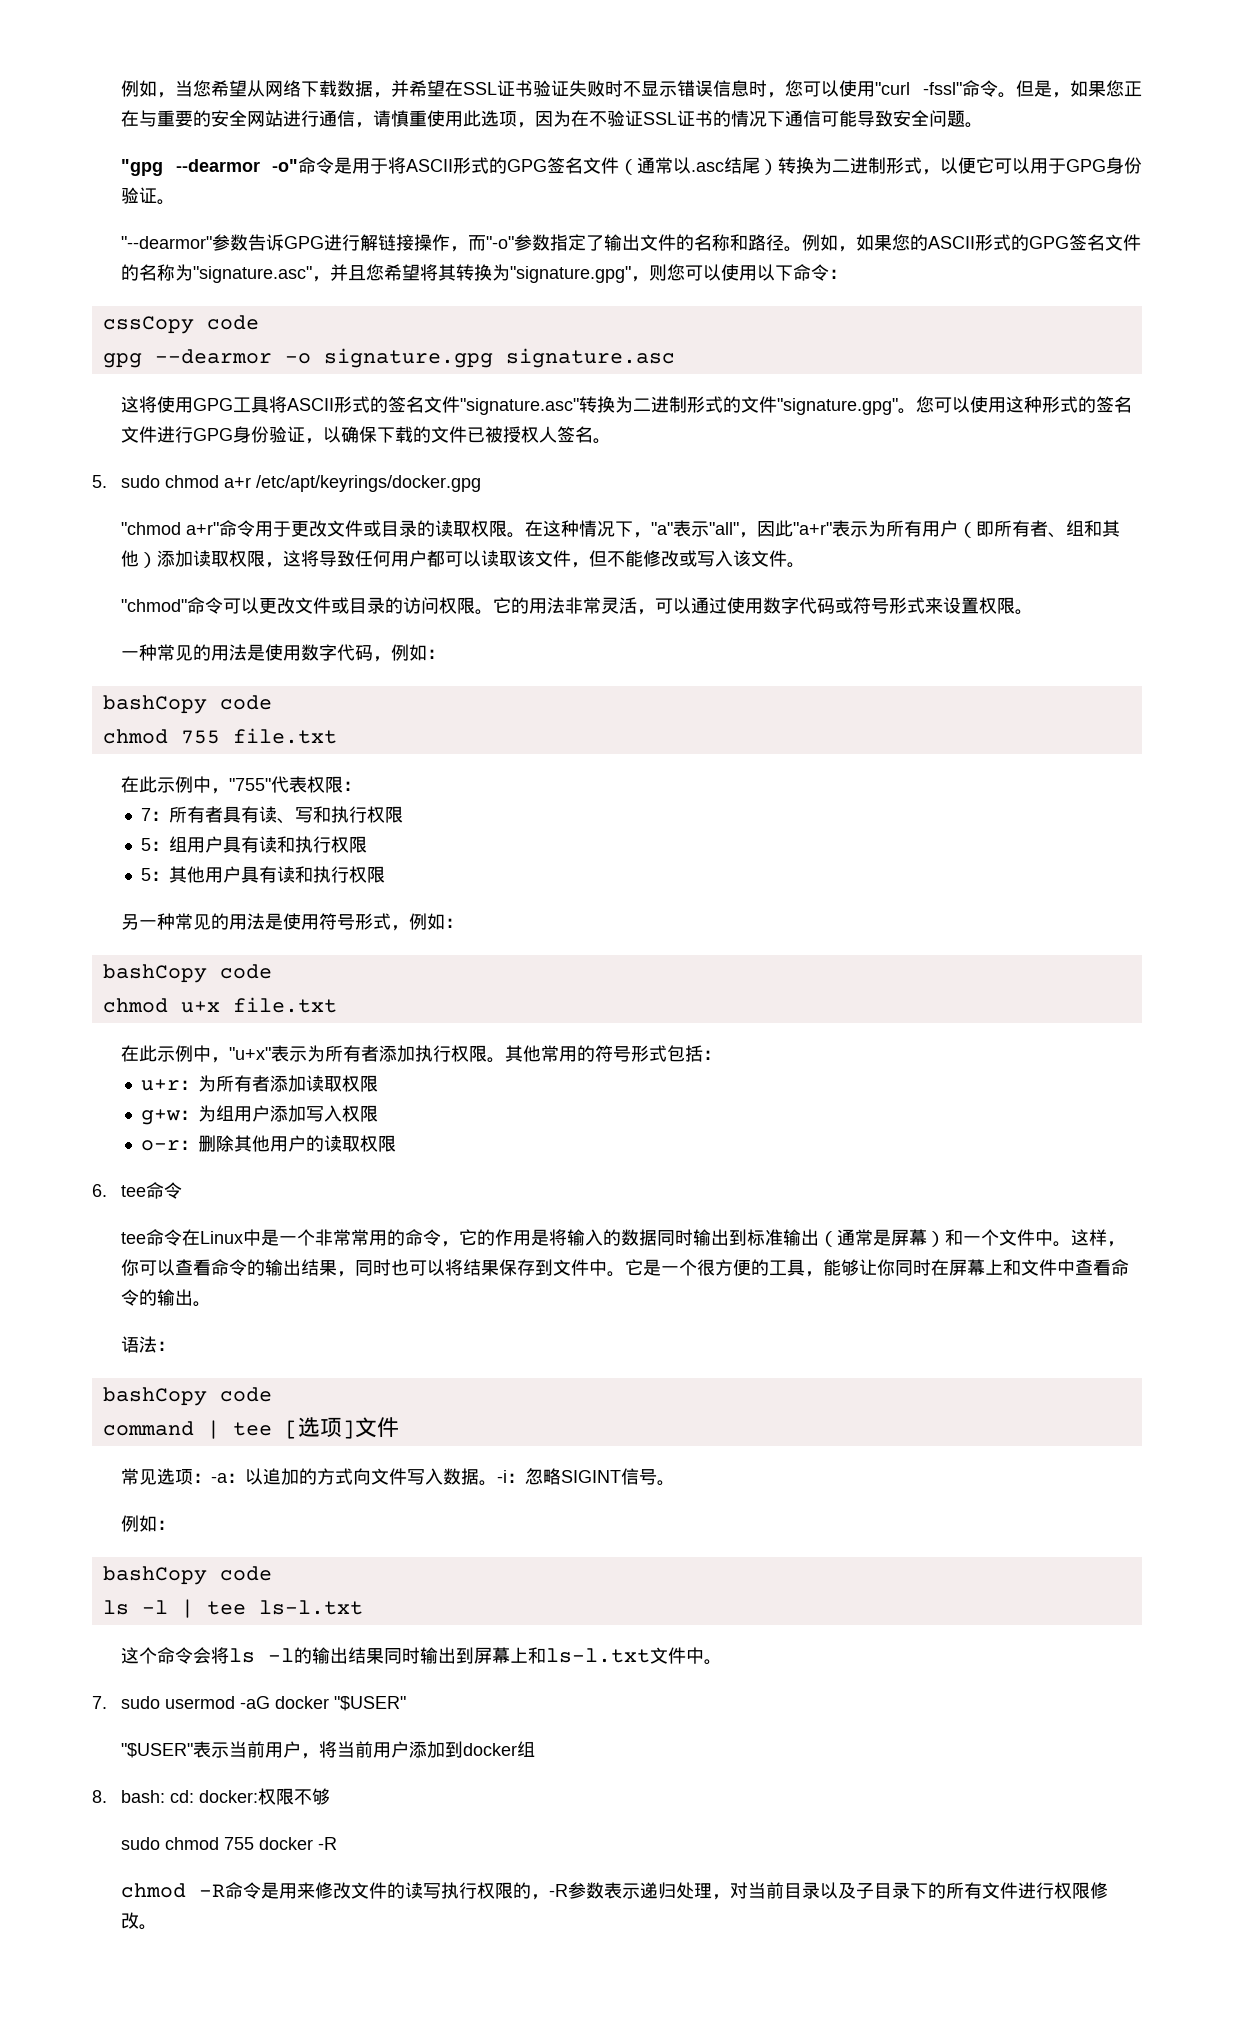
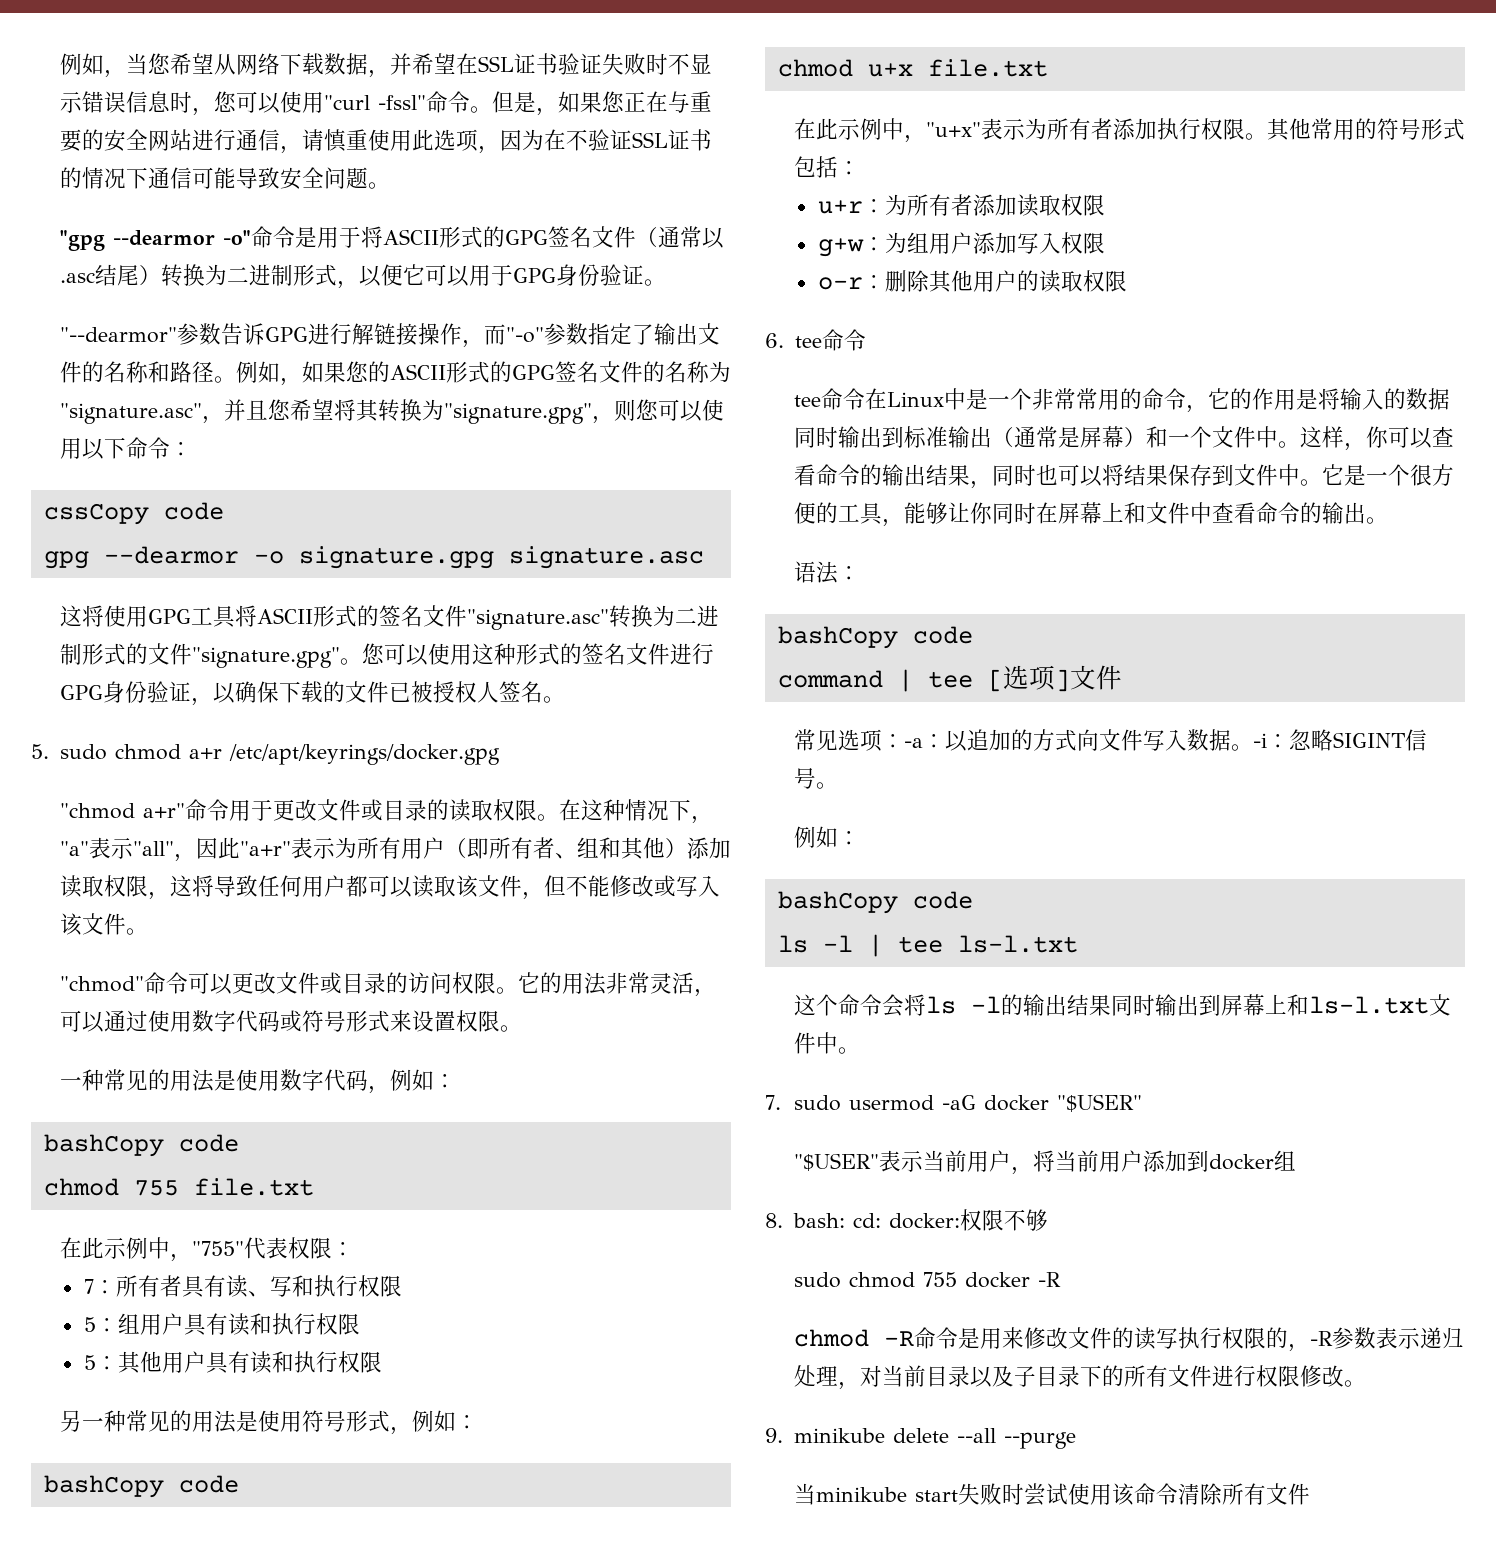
(158, 1927) none -> [765,1428,1076,1449] [793,1483,1310,1506] // 9. minikube delete --all --purge // 当minikube start失败时尝试使用该命令清除所有文件

